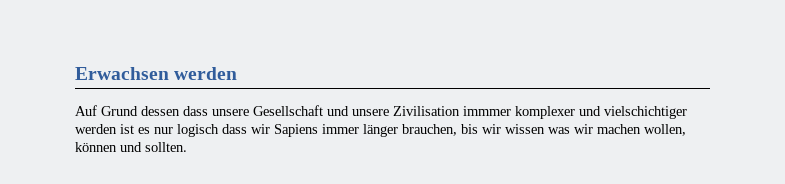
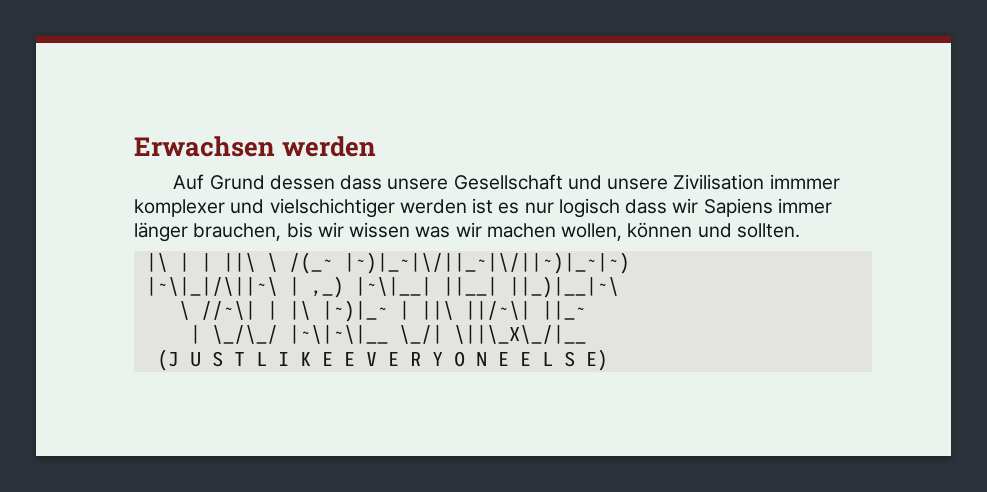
(187, 147) none -> [145,252,630,274] [145,276,619,298] [178,300,586,322] [189,325,586,344] [156,349,608,371] // |\ | | ||\ \ /(_~ |~)|_~|\/||_~|\/||~)|_~|~) // |~\|_|/\||~\ | ,_) |~\|__| ||__| ||_)|__|~\ // \ //~\| | |\ |~)|_~ | ||\ ||/~\| ||_~ // | \_/\_/ |~\|~\|__ \_/| \||\_X\_/|__ // (J U S T L I K E E V E R Y O N E E L S E)

